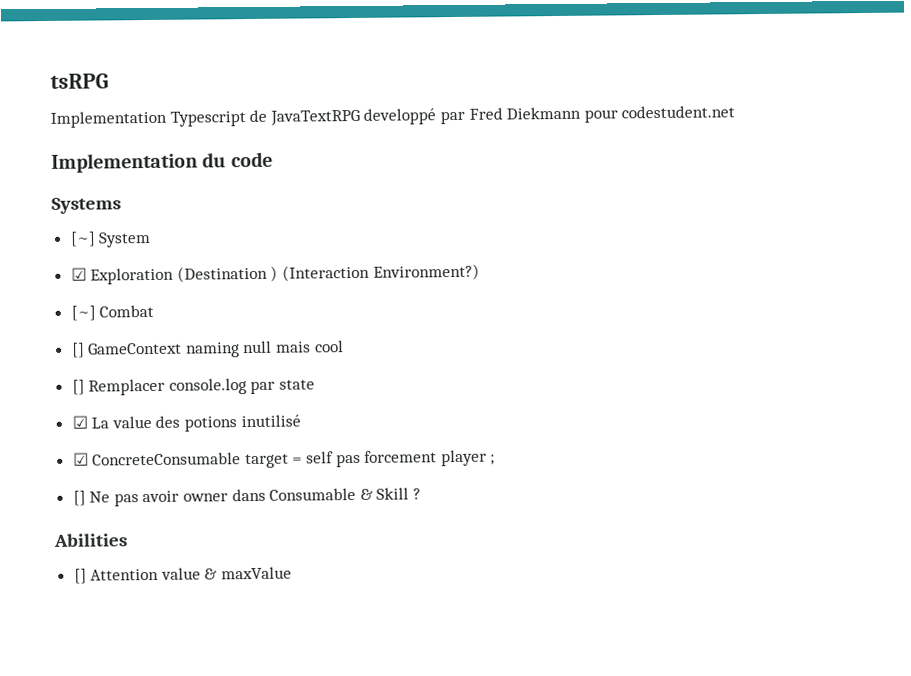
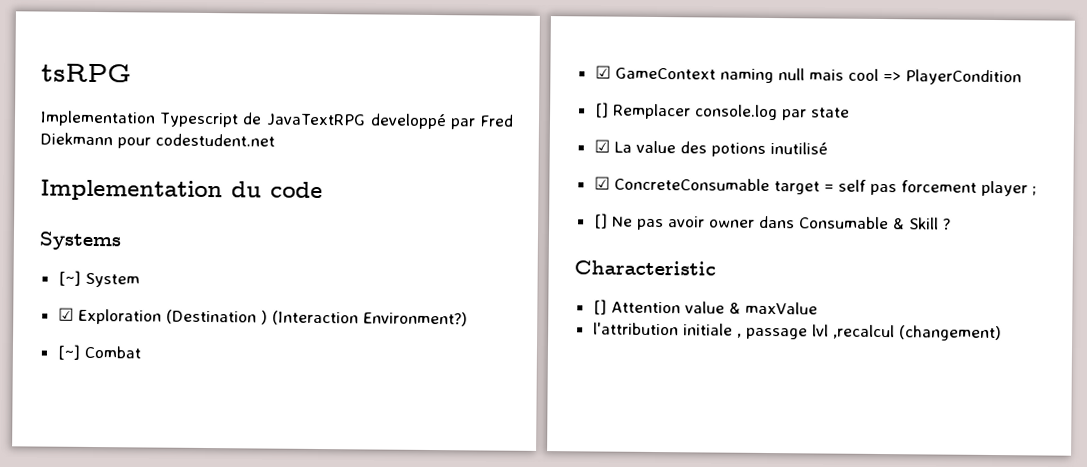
[71,342,85,358] [] -> [594,65,611,79] ☑
(344, 346) none -> [882,69,1022,86] => PlayerCondition
[53,533,128,547] Abilities -> [574,260,716,276] Characteristic
(293, 573) none -> [592,322,1002,342] // l'attribution initiale , passage lvl ,recalcul (changement)

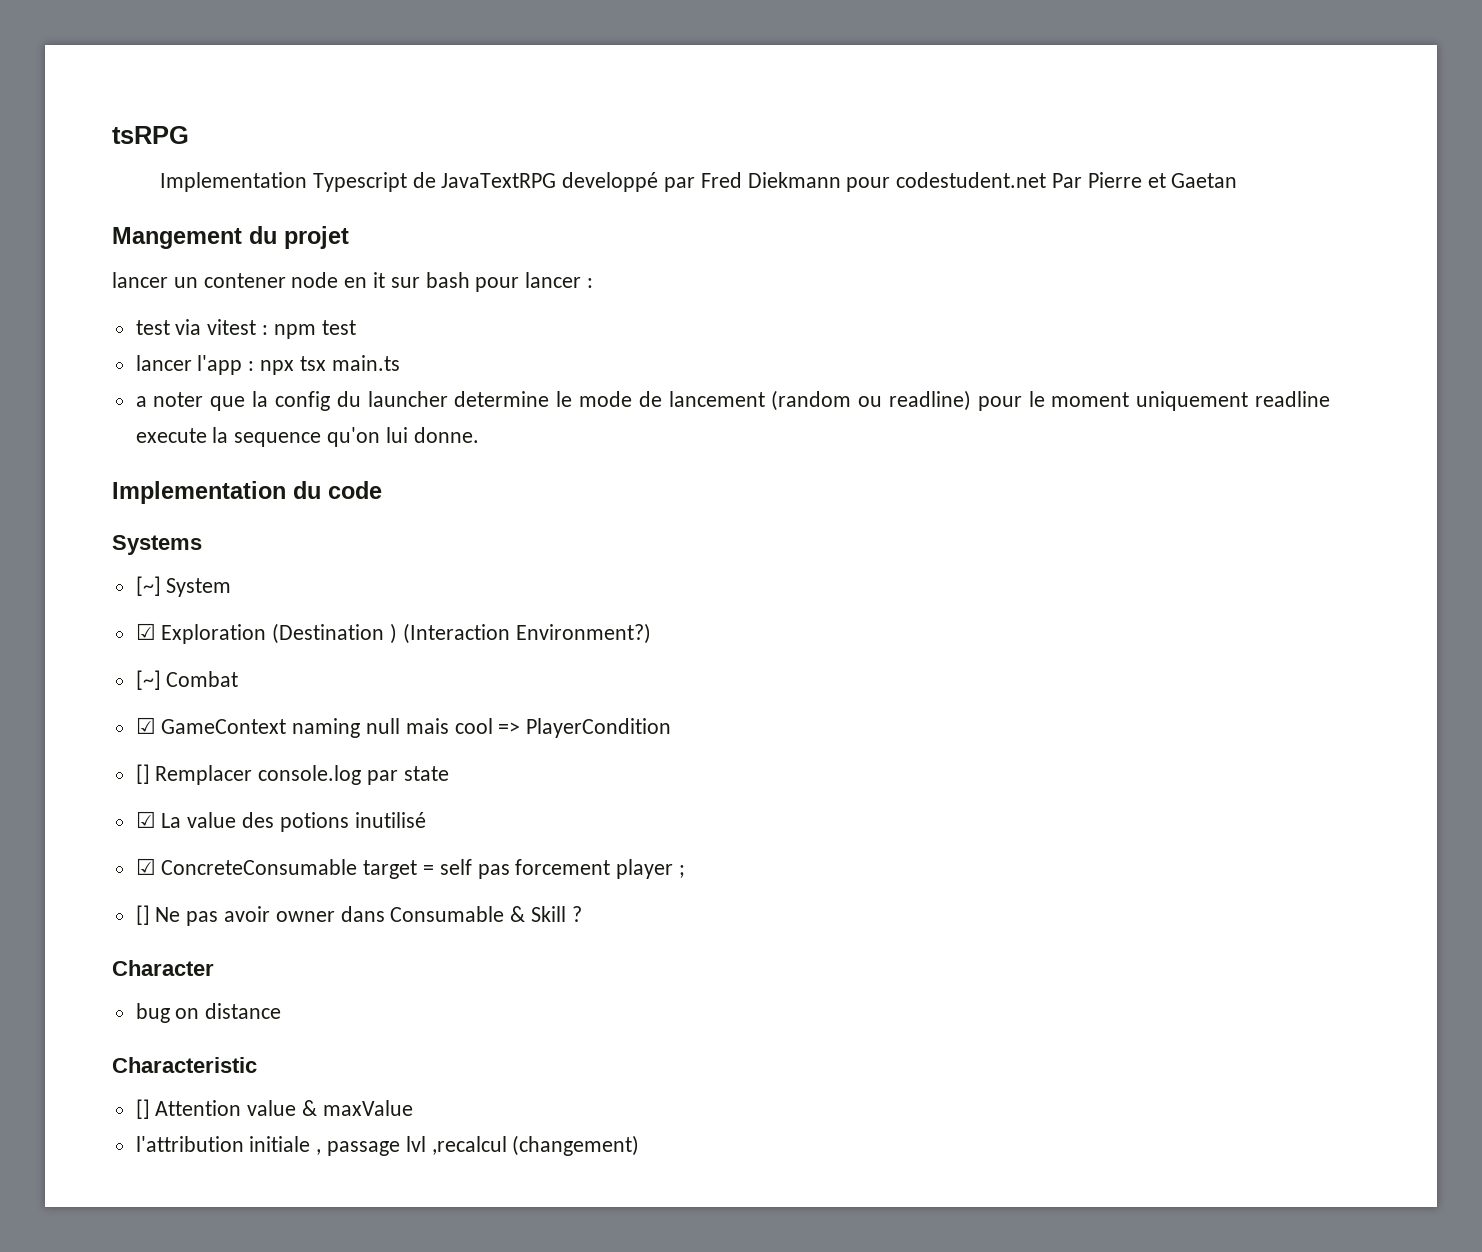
(275, 140) none -> [1051,172,1238,188] [112,226,349,249] [112,272,594,292] [135,319,356,339] [135,355,400,375] [135,390,1330,411] [135,427,479,447] Par Pierre et Gaetan // Mangement du projet // lancer un contener node en it sur bash pour lancer : // test via vitest : npm test // lancer l'app : npx tsx main.ts // a noter que la config du launcher determine le mode de lancement (random ou readline) pour le moment uniquement readline execute la sequence qu'on lui donne.
(951, 224) none -> [112,960,214,976] [135,1003,282,1023] // Character // bug on distance

